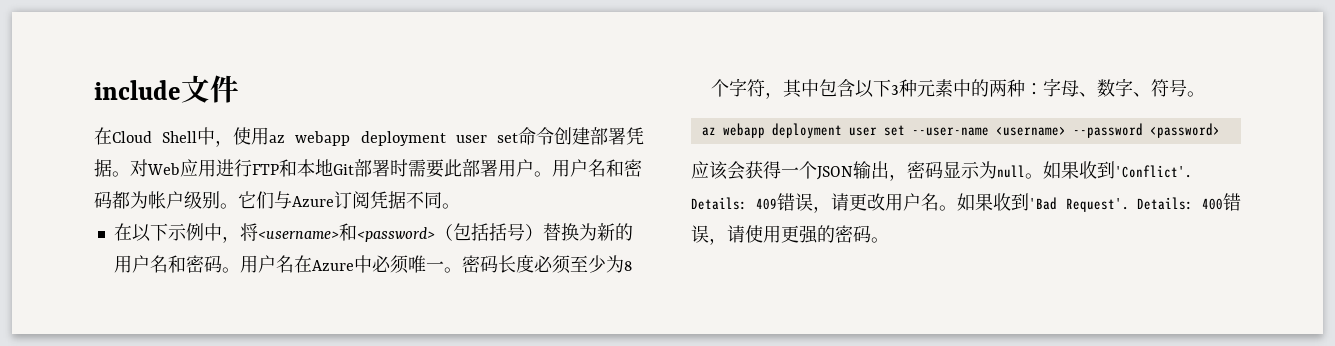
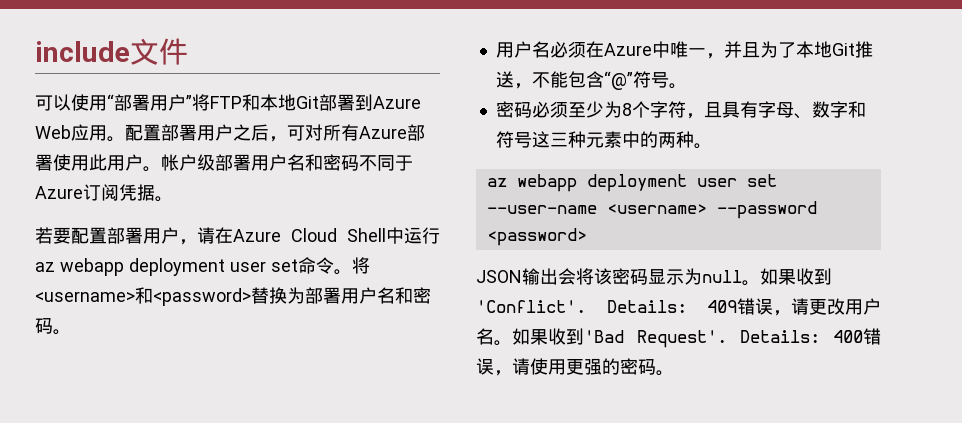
[94,127,112,145] 在 -> [35,94,421,111] [35,124,425,142] [35,154,413,172] [35,184,173,202] [35,227,281,245] 可以使用“部署用户”将FTP和本地Git部署到Azure Web应用。配置部署用户之后，可对所有Azure部署使用此用户。帐户级部署用户名和密码不同于Azure订阅凭据。 // 若要配置部署用户，请在Azure
[215,127,270,147] ，使用 -> [404,227,440,244] 运行
[554,127,644,145] [94,159,642,178] [94,191,460,209] [113,223,633,243] [113,255,534,274] 创建部署凭据。对Web应用进行FTP和本地Git部署时需要此部署用户。用户名和密码都为帐户级别。它们与Azure订阅凭据不同。 // 在以下示例中，将<username>和<password>（包括括号）替换为新的用户名和密码。用户名在Azure中必须唯一。密码长度 -> [334,257,370,275] [35,287,431,306] [35,318,71,335] [495,41,873,59] [495,71,687,90] [495,101,532,118] 。将<username>和<password>替换为部署用户名和密码。 // 用户名必须在Azure中唯一，并且为了本地Git推送，不能包含“@”符号。 // 密码
[782,78,1187,98] 其中包含以下3种元素中的两种：字母、数字、符号 -> [703,101,866,119] [495,131,694,148] 且具有字母、数字和符号这三种元素中的两种
[691,161,817,180] 应该会获得一个 -> (587, 237) none
[889,174,907,181] ， -> [558,268,612,285] 会将该

